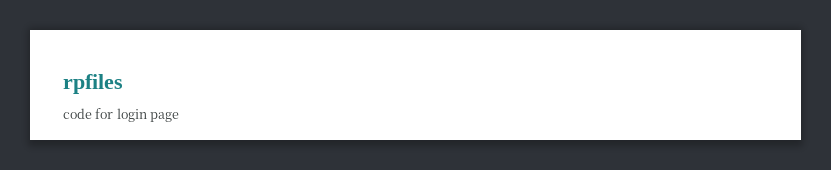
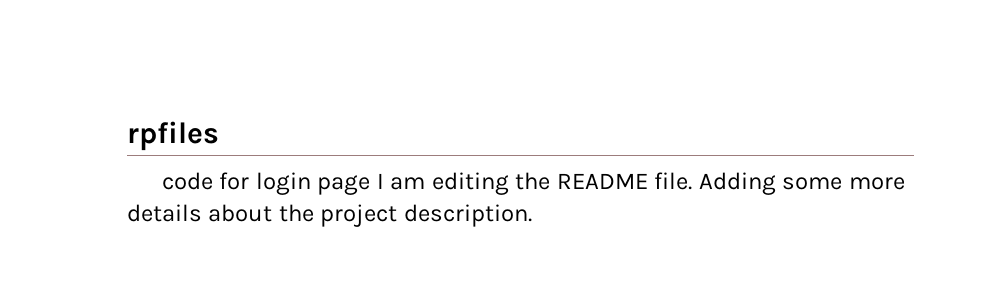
(180, 117) none -> [376,172,905,195] [127,204,532,227] I am editing the README file. Adding some more details about the project description.

